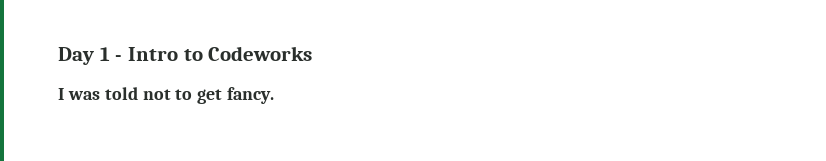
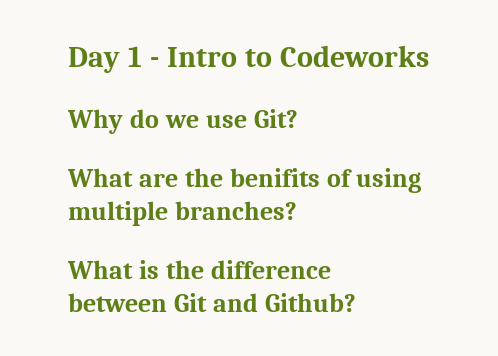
[58,87,275,104] I was told not to get fancy. -> [67,109,298,134] [67,168,422,193] [68,201,297,226] [67,260,331,279] [68,293,356,312] Why do we use Git? // What are the benifits of using multiple branches? // What is the difference between Git and Github?

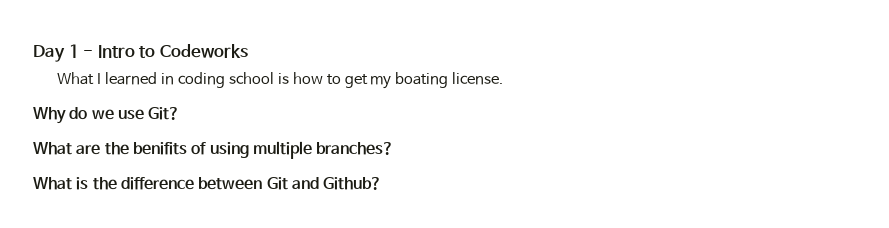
(429, 56) none -> [57,72,504,89] // What I learned in coding school is how to get my boating license.

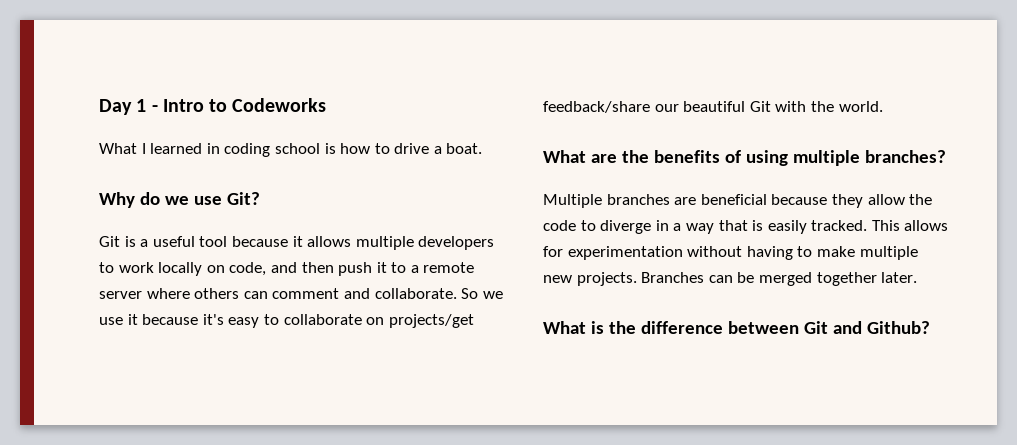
[344,72,504,89] get my boating license. -> [394,143,483,154] drive a boat.
(181, 113) none -> [99,236,495,250] [99,262,475,276] [99,288,503,299] [99,314,474,328] [543,101,883,113] // Git is a useful tool because it allows multiple developers to work locally on code, and then push it to a remote server where others can comment and collaborate. So we use it because it's easy to collaborate on projects/get feedback/share our beautiful Git with the world.
[132,142,187,155] benifits -> [653,150,720,163] benefits
(395, 148) none -> [543,194,933,208] [543,220,949,234] [543,246,918,260] [543,272,918,286] // Multiple branches are beneficial because they allow the code to diverge in a way that is easily tracked. This allows for experimentation without having to make multiple new projects. Branches can be merged together later.

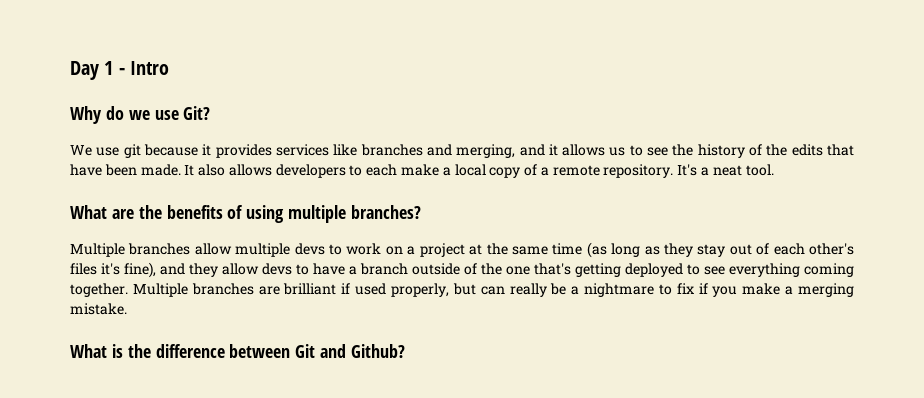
[209,98,327,112] [99,143,483,157] to Codeworks // What I learned in coding school is how to drive a boat. -> (170, 68) none
[99,236,495,250] [99,262,475,276] [99,288,503,299] [99,314,474,328] [543,101,883,113] Git is a useful tool because it allows multiple developers to work locally on code, and then push it to a remote server where others can comment and collaborate. So we use it because it's easy to collaborate on projects/get feedback/share our beautiful Git with the world. -> [70,144,855,158] [70,164,774,178] We use git because it provides services like branches and merging, and it allows us to see the history of the edits that have been made. It also allows developers to each make a local copy of a remote repository. It's a neat tool.
[674,194,933,208] [543,220,949,234] [543,246,918,260] [543,272,918,286] are beneficial because they allow the code to diverge in a way that is easily tracked. This allows for experimentation without having to make multiple new projects. Branches can be merged together later. -> [194,242,854,258] [70,262,854,278] [70,283,855,297] [70,303,127,315] allow multiple devs to work on a project at the same time (as long as they stay out of each other's files it's fine), and they allow devs to have a branch outside of the one that's getting deployed to see everything coming together. Multiple branches are brilliant if used properly, but can really be a nightmare to fix if you make a merging mistake.

